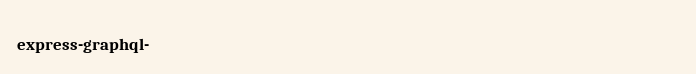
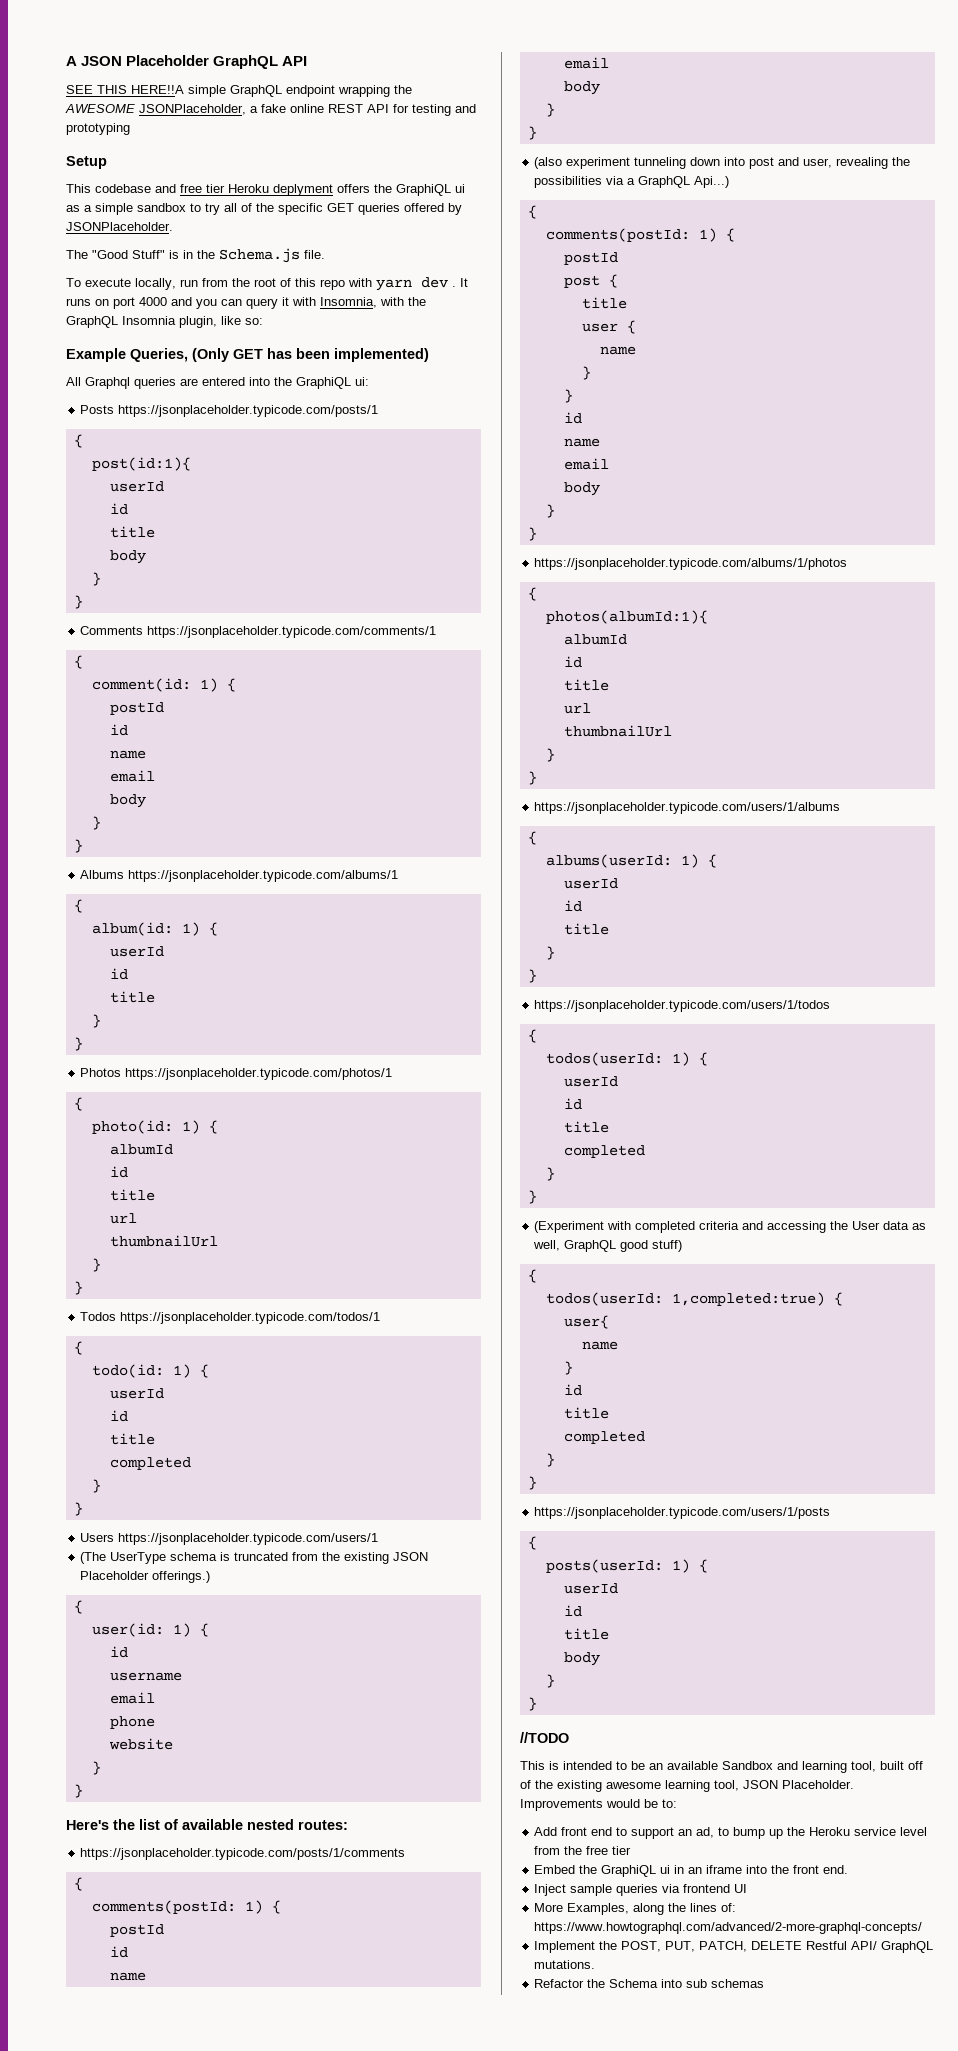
[17,38,149,53] express-graphql- -> [66,55,308,69] [66,85,412,97] [65,104,476,116] [66,123,130,135] [66,156,107,169] [66,184,465,196] [66,203,462,215] [66,222,173,231] [66,248,325,263] [66,277,468,291] [66,297,426,309] [66,316,263,328] [66,348,429,362] [66,377,369,389] [80,405,379,417] [73,434,83,448] [91,457,191,471] [109,481,164,492] [109,503,128,515] [109,526,155,538] [109,550,146,564] [91,572,101,586] [73,595,83,609] [80,626,437,638] [73,655,83,669] [91,678,236,692] [109,702,164,715] [109,724,128,736] [109,750,146,759] [109,770,155,782] [109,794,146,808] [91,816,101,830] [73,839,83,853] [80,870,399,882] [73,899,83,913] [91,922,218,936] [109,946,164,957] [109,968,128,980] [109,991,155,1003] [91,1014,101,1028] [73,1037,83,1051] [80,1068,393,1080] [73,1097,83,1111] [91,1120,218,1134] [109,1144,173,1155] [109,1166,128,1178] [109,1189,155,1201] [109,1213,137,1224] [109,1235,218,1247] [91,1258,101,1272] [73,1281,83,1295] [80,1312,381,1324] [73,1341,83,1355] [91,1364,209,1378] [109,1388,164,1399] [109,1410,128,1422] [109,1433,155,1445] [109,1457,191,1470] [91,1479,101,1493] [73,1502,83,1516] [80,1533,379,1545] [80,1552,429,1564] [80,1571,211,1583] [73,1600,83,1614] [91,1623,209,1637] [109,1646,128,1658] [109,1672,182,1681] [109,1692,155,1704] [109,1716,155,1729] [108,1738,173,1750] [91,1761,101,1775] [73,1784,83,1798] [66,1819,348,1830] [80,1848,406,1860] [73,1877,83,1891] [91,1900,281,1914] [109,1924,164,1937] [109,1946,128,1958] [109,1972,146,1981] [563,57,609,69] [563,81,600,95] [545,103,555,117] [527,126,537,140] [534,157,911,169] [534,176,730,188] [527,205,537,219] [545,228,735,242] [563,252,618,265] [563,274,618,288] [581,297,627,309] [581,320,636,334] [599,346,636,355] [581,366,591,380] [563,389,573,403] [563,412,582,424] [563,438,600,447] [563,458,609,470] [563,482,600,496] [545,504,555,518] [527,527,537,541] [534,558,848,570] [527,587,537,601] [545,610,708,624] [563,634,627,645] [563,656,582,668] [563,679,609,691] [563,703,591,714] [563,725,672,737] [545,748,555,762] [527,771,537,785] [534,802,841,814] [527,831,537,845] [545,854,717,868] [563,878,618,889] [563,900,582,912] [563,923,609,935] [545,946,555,960] [527,969,537,983] [534,1000,831,1012] [527,1029,537,1043] [545,1052,708,1066] [563,1076,618,1087] [563,1098,582,1110] [563,1121,609,1133] [563,1145,645,1158] [545,1167,555,1181] [527,1190,537,1204] [534,1221,927,1233] [533,1240,683,1252] [527,1269,537,1283] [545,1292,843,1306] [563,1315,609,1329] [581,1341,618,1350] [563,1361,573,1375] [563,1384,582,1396] [563,1407,609,1419] [563,1431,645,1444] [545,1453,555,1467] [527,1476,537,1490] [534,1507,831,1519] [527,1536,537,1550] [545,1559,708,1573] [563,1583,618,1594] [563,1605,582,1617] [563,1628,609,1640] [563,1652,600,1666] [545,1674,555,1688] [527,1697,537,1711] [520,1732,569,1743] [520,1761,923,1773] [520,1780,854,1792] [520,1799,677,1811] [534,1827,928,1839] [534,1846,632,1855] [534,1865,849,1877] [534,1884,748,1896] [534,1903,737,1915] [534,1922,923,1934] [534,1941,934,1953] [534,1960,596,1969] [534,1979,765,1988] A JSON Placeholder GraphQL API // SEE THIS HERE!!A simple GraphQL endpoint wrapping the AWESOME JSONPlaceholder, a fake online REST API for testing and prototyping // Setup // This codebase and free tier Heroku deplyment offers the GraphiQL ui as a simple sandbox to try all of the specific GET queries offered by JSONPlaceholder. // The "Good Stuff" is in the Schema.js file. // To execute locally, run from the root of this repo with yarn dev . It runs on port 4000 and you can query it with Insomnia, with the GraphQL Insomnia plugin, like so: // Example Queries, (Only GET has been implemented) // All Graphql queries are entered into the GraphiQL ui: // Posts https://jsonplaceholder.typicode.com/posts/1 // { // post(id:1){ // userId // id // title // body // } // } // Comments https://jsonplaceholder.typicode.com/comments/1 // { // comment(id: 1) { // postId // id // name // email // body // } // } // Albums https://jsonplaceholder.typicode.com/albums/1 // { // album(id: 1) { // userId // id // title // } // } // Photos https://jsonplaceholder.typicode.com/photos/1 // { // photo(id: 1) { // albumId // id // title // url // thumbnailUrl // } // } // Todos https://jsonplaceholder.typicode.com/todos/1 // { // todo(id: 1) { // userId // id // title // completed // } // } // Users https://jsonplaceholder.typicode.com/users/1 // (The UserType schema is truncated from the existing JSON Placeholder offerings.) // { // user(id: 1) { // id // username // email // phone // website // } // } // Here's the list of available nested routes: // https://jsonplaceholder.typicode.com/posts/1/comments // { // comments(postId: 1) { // postId // id // name // email // body // } // } // (also experiment tunneling down into post and user, revealing the possibilities via a GraphQL Api...) // { // comments(postId: 1) { // postId // post { // title // user { // name // } // } // id // name // email // body // } // } // https://jsonplaceholder.typicode.com/albums/1/photos // { // photos(albumId:1){ // albumId // id // title // url // thumbnailUrl // } // } // https://jsonplaceholder.typicode.com/users/1/albums // { // albums(userId: 1) { // userId // id // title // } // } // https://jsonplaceholder.typicode.com/users/1/todos // { // todos(userId: 1) { // userId // id // title // completed // } // } // (Experiment with completed criteria and accessing the User data as well, GraphQL good stuff) // { // todos(userId: 1,completed:true) { // user{ // name // } // id // title // completed // } // } // https://jsonplaceholder.typicode.com/users/1/posts // { // posts(userId: 1) { // userId // id // title // body // } // } // //TODO // This is intended to be an available Sandbox and learning tool, built off of the existing awesome learning tool, JSON Placeholder. Improvements would be to: // Add front end to support an ad, to bump up the Heroku service level from the free tier // Embed the GraphiQL ui in an iframe into the front end. // Inject sample queries via frontend UI // More Examples, along the lines of: https://www.howtographql.com/advanced/2-more-graphql-concepts/ // Implement the POST, PUT, PATCH, DELETE Restful API/ GraphQL mutations. // Refactor the Schema into sub schemas

